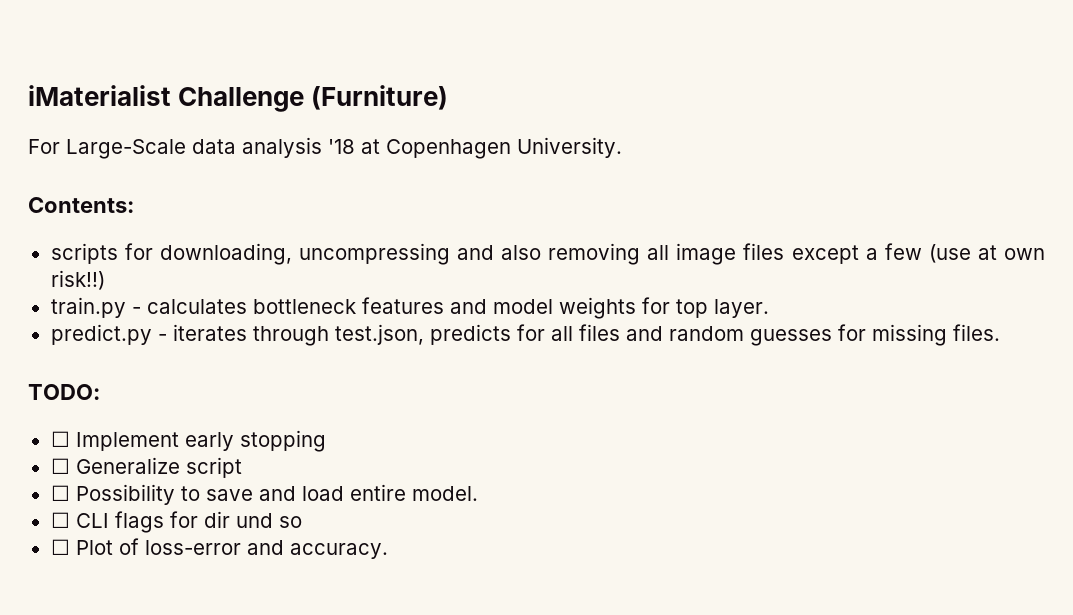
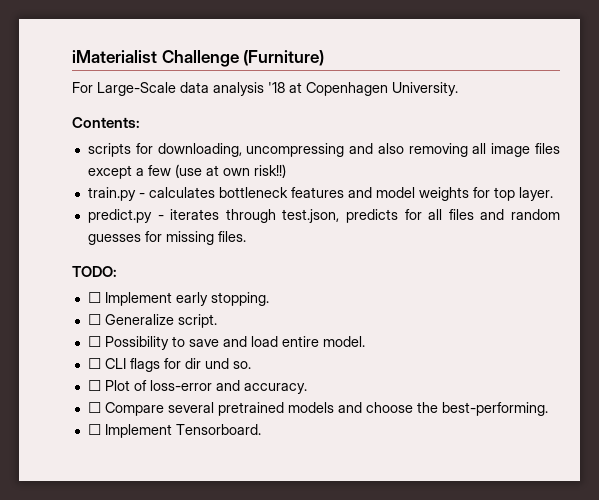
[239,430,326,452] stopping -> [210,292,269,306] stopping.
[185,457,242,478] script -> [177,314,217,328] script.
[278,516,302,528] so -> [232,361,251,369] so.
(388, 551) none -> [87,402,548,416] [87,424,261,438] // ☐ Compare several pretrained models and choose the best-performing. // ☐ Implement Tensorboard.

